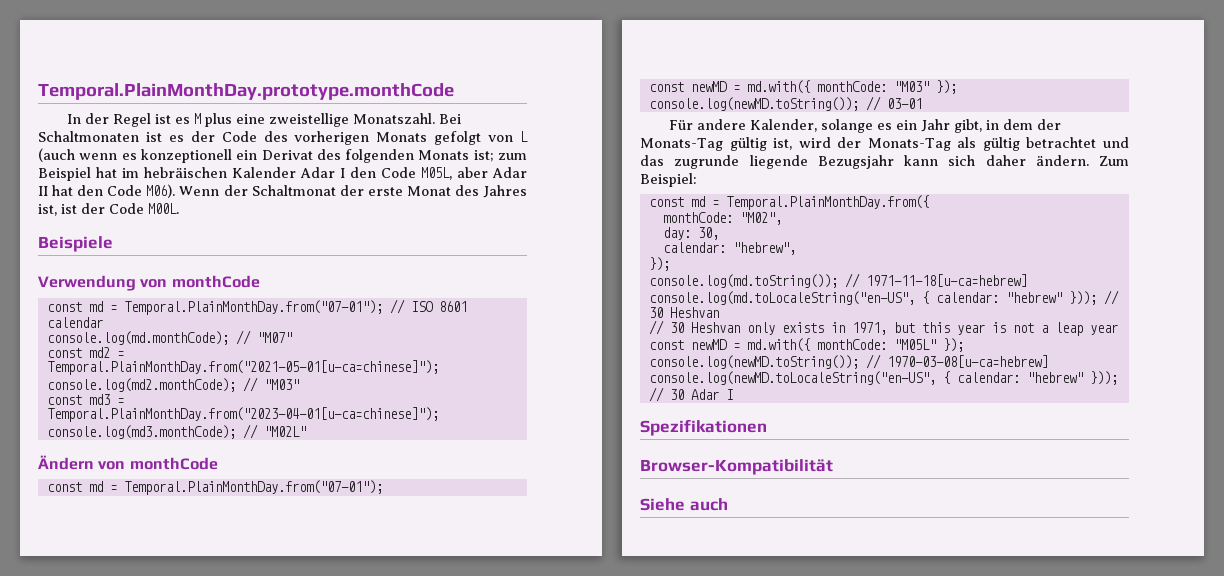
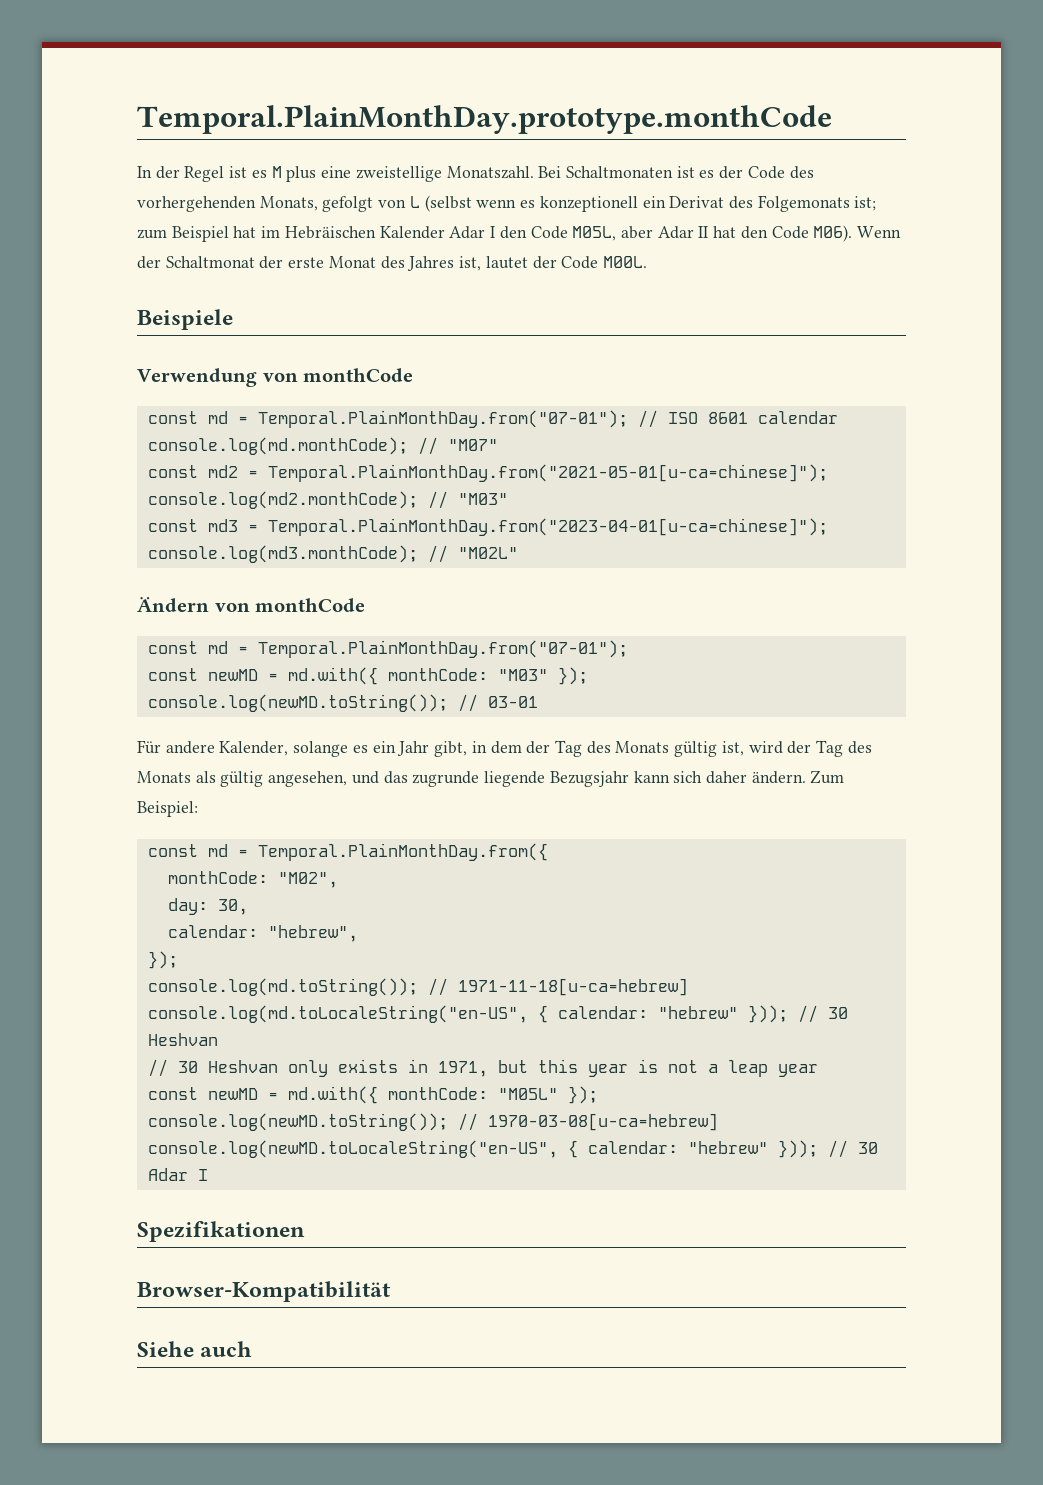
[294,131,428,145] vorherigen Monats -> [137,196,318,212] vorhergehenden Monats,
[38,148,75,162] (auch -> [424,195,472,212] (selbst
[345,149,470,163] folgenden Monats -> [757,195,850,212] Folgemonats
[144,167,227,178] hebräischen -> [284,226,376,239] Hebräischen
[61,204,77,214] ist -> [485,256,528,269] lautet
[640,138,723,151] Monats-Tag -> [554,740,670,757] Tag des Monats
[867,138,951,151] Monats-Tag -> [816,740,872,757] [137,771,191,783] Tag des Monats
[1026,137,1097,148] betrachtet -> [268,771,348,787] angesehen,

